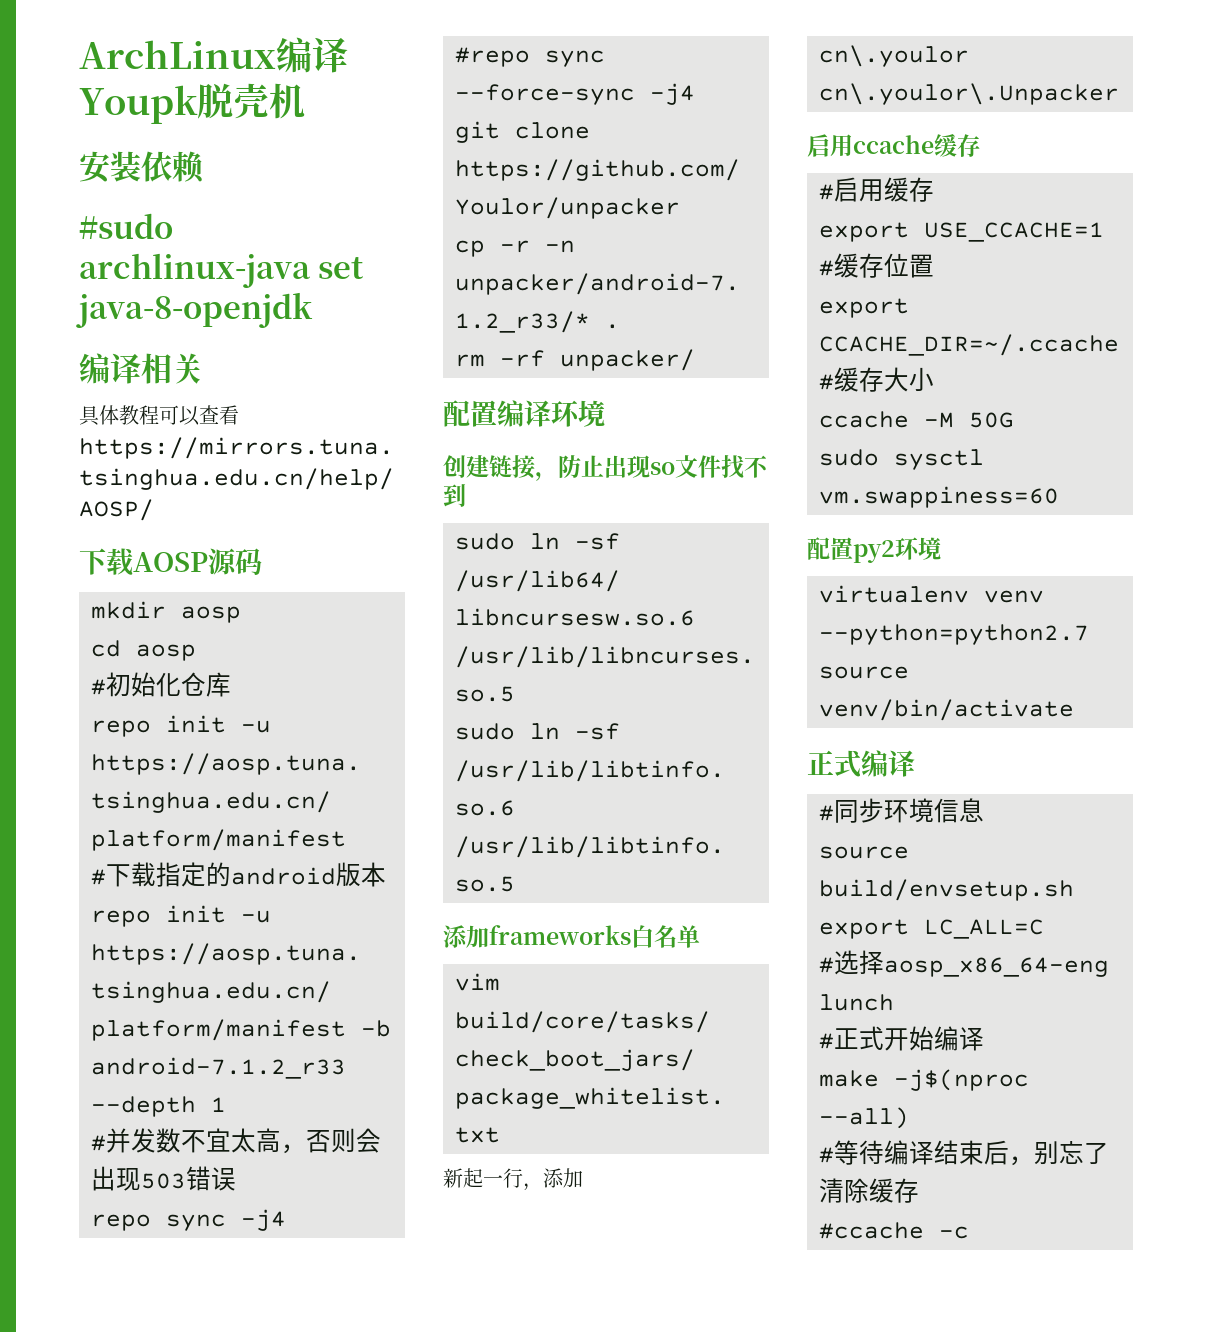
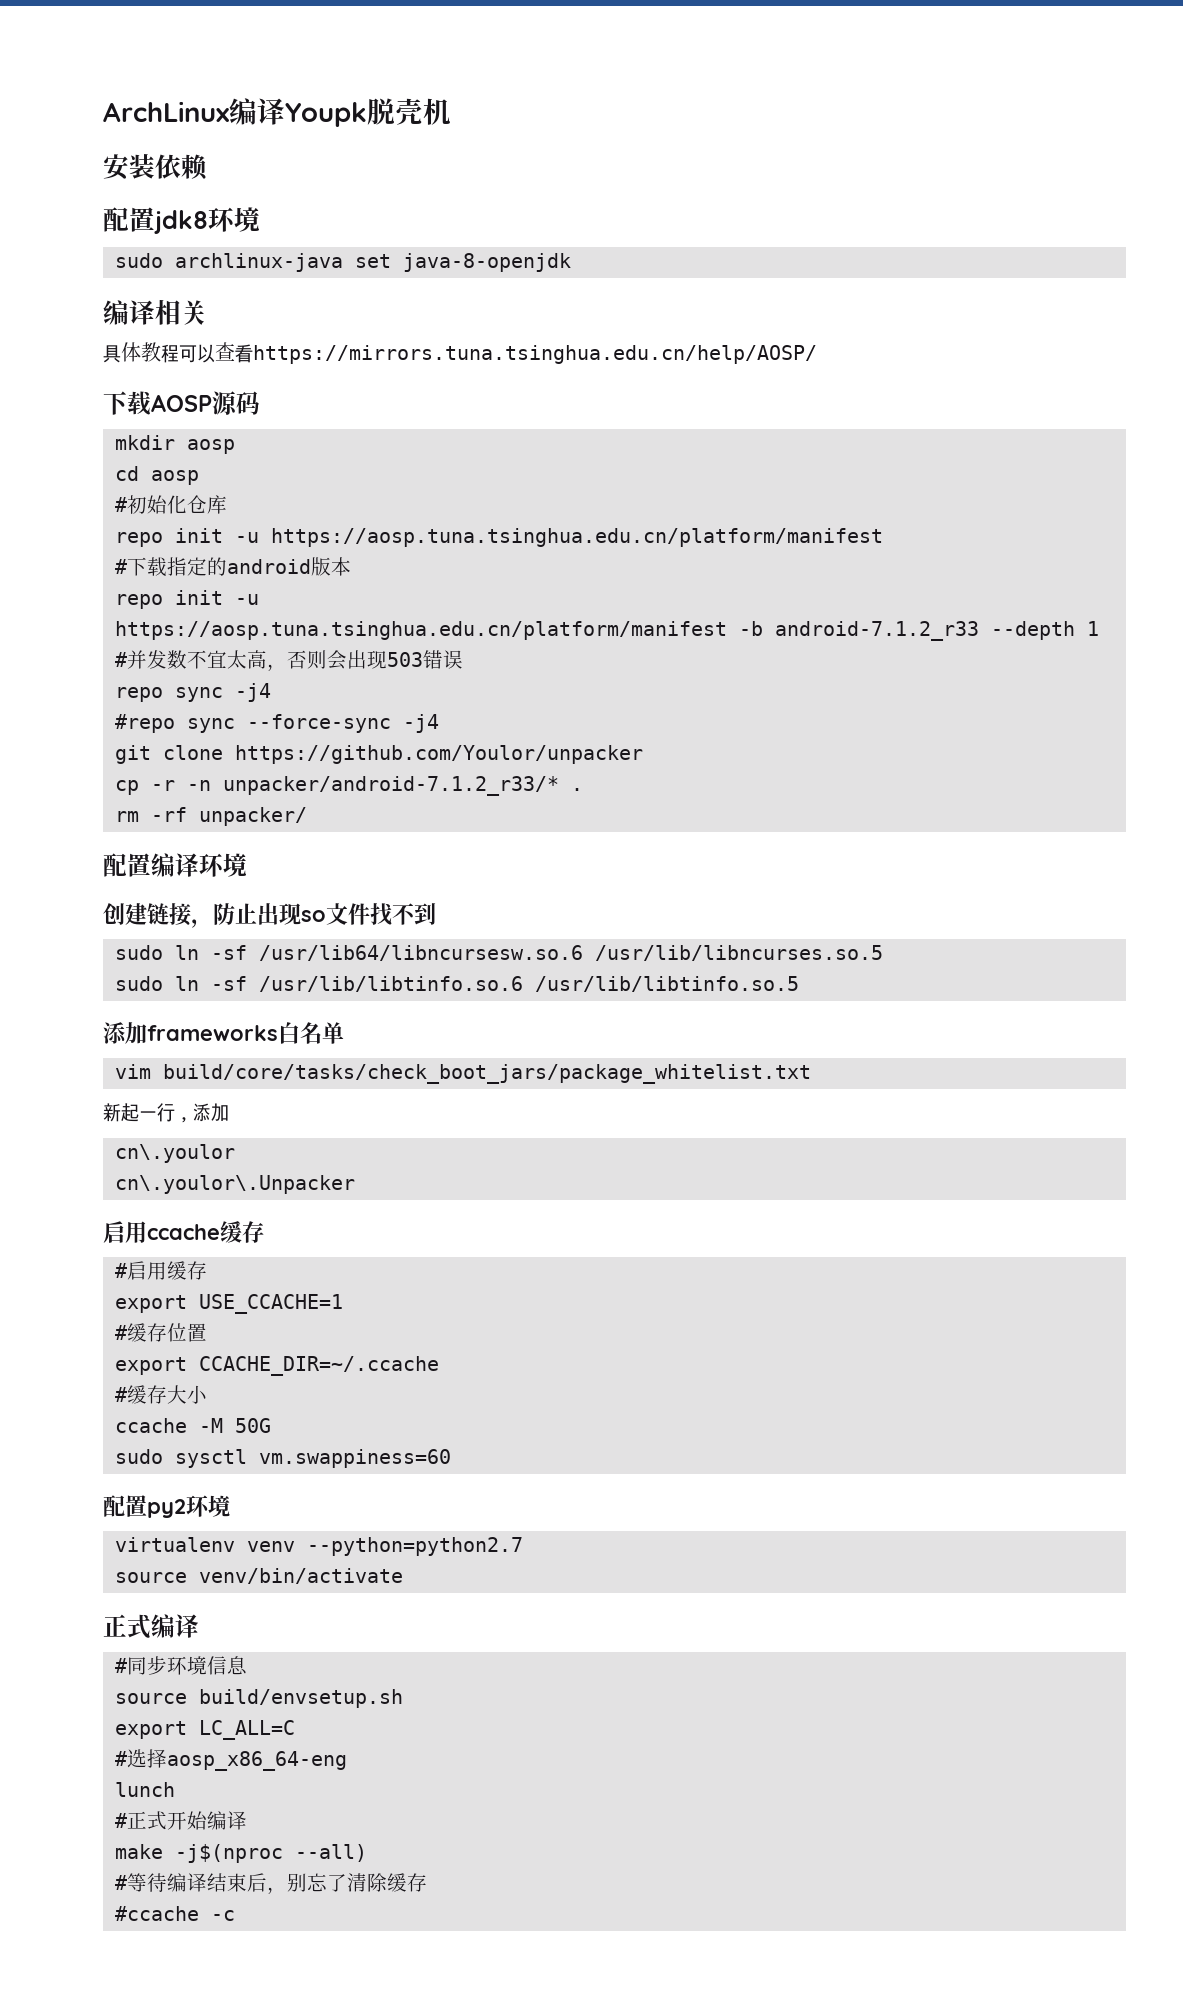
[79,213,173,239] #sudo -> [103,207,260,234] [115,253,163,268] 配置jdk8环境 // sudo

